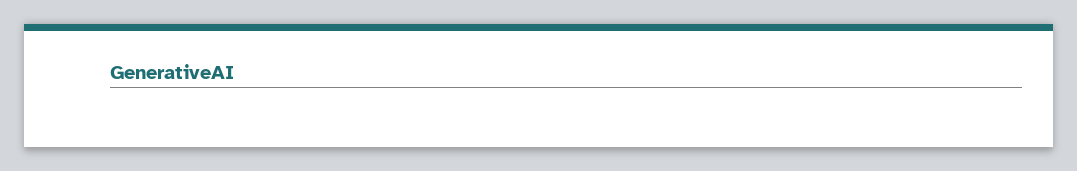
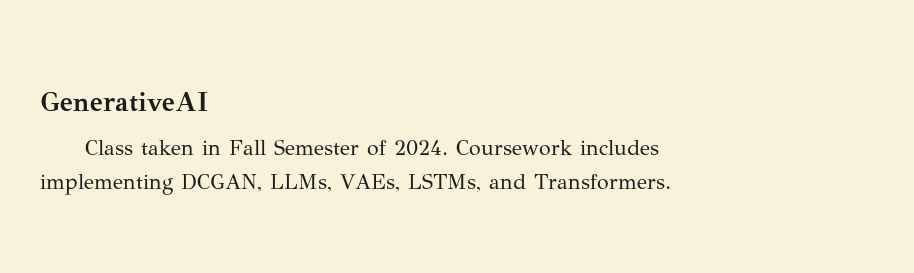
(234, 71) none -> [84,139,659,156] [40,173,671,195] // Class taken in Fall Semester of 2024. Coursework includes implementing DCGAN, LLMs, VAEs, LSTMs, and Transformers.

